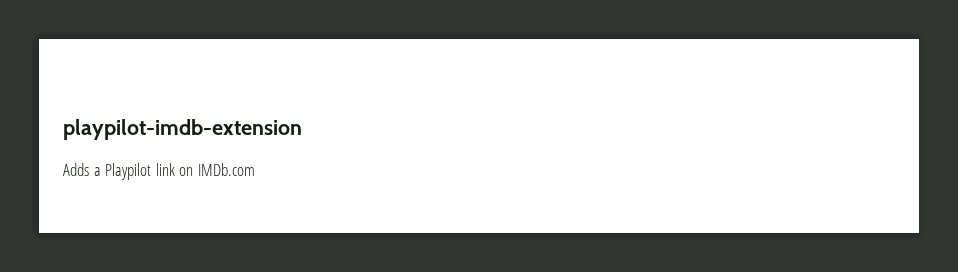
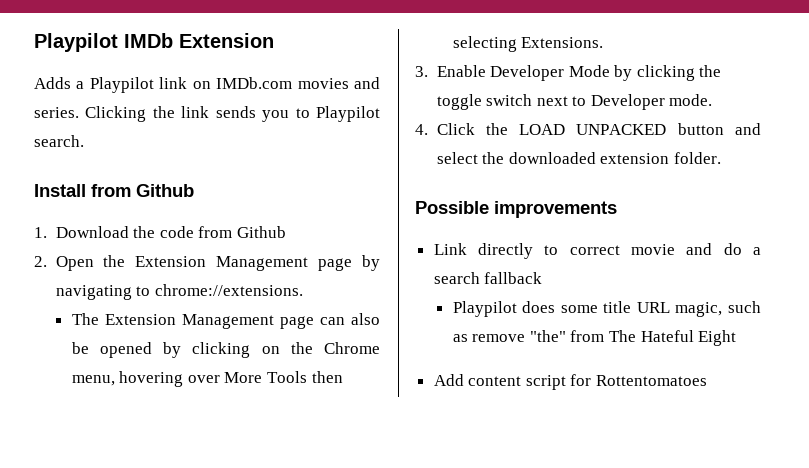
[63,119,302,140] playpilot-imdb-extension -> [34,33,274,52] Playpilot IMDb Extension
(255, 169) none -> [297,77,380,89] [34,106,380,122] [34,135,84,147] [34,184,194,197] [34,226,286,238] [34,255,380,271] [55,284,303,300] [71,313,381,329] [71,342,380,358] [71,371,343,387] [452,36,604,52] [415,65,722,81] [436,94,713,110] [415,123,761,135] [436,152,721,164] [415,201,617,218] [433,243,761,259] [433,272,543,284] [452,301,761,317] [452,330,737,346] [433,374,708,390] movies and series. Clicking the link sends you to Playpilot search. // Install from Github // 1. Download the code from Github // 2. Open the Extension Management page by navigating to chrome://extensions. // The Extension Management page can also be opened by clicking on the Chrome menu, hovering over More Tools then selecting Extensions. // 3. Enable Developer Mode by clicking the toggle switch next to Developer mode. // 4. Click the LOAD UNPACKED button and select the downloaded extension folder. // Possible improvements // Link directly to correct movie and do a search fallback // Playpilot does some title URL magic, such as remove "the" from The Hateful Eight // Add content script for Rottentomatoes

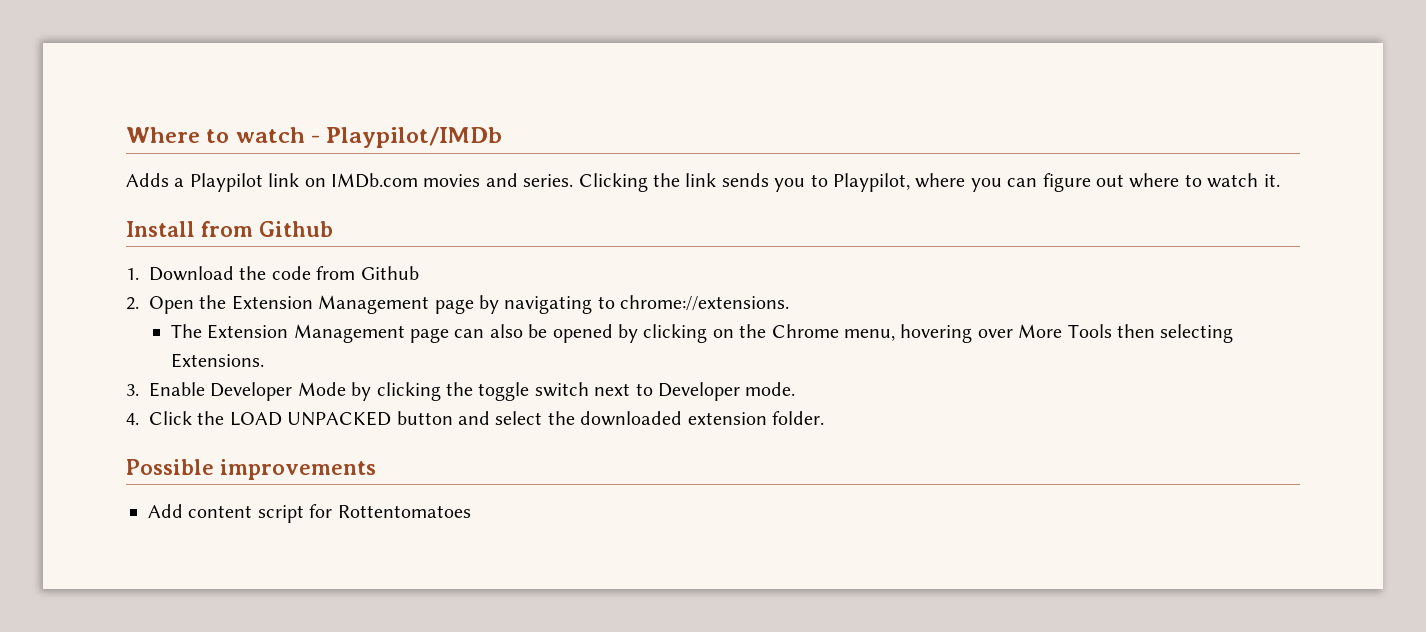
[34,33,274,52] Playpilot IMDb Extension -> [126,127,503,148] Where to watch - Playpilot/IMDb
[316,106,380,122] [34,135,84,147] Playpilot search. -> [832,173,1280,192] Playpilot, where you can figure out where to watch it.
[433,243,761,259] [433,272,543,284] [452,301,761,317] [452,330,737,346] // Link directly to correct movie and do a search fallback // Playpilot does some title URL magic, such as remove "the" from The Hateful Eight -> (376, 469) none

